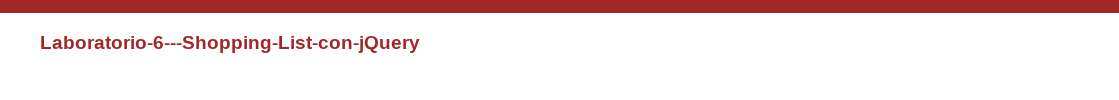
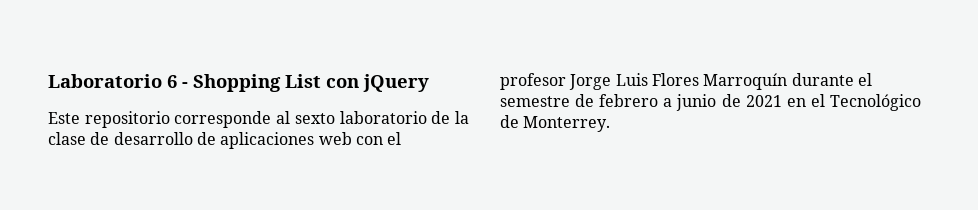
[40,36,420,53] Laboratorio-6---Shopping-List-con-jQuery -> [48,74,429,92] [48,111,470,128] [48,132,402,149] [500,73,872,90] [500,94,921,111] [500,115,611,132] Laboratorio 6 - Shopping List con jQuery // Este repositorio corresponde al sexto laboratorio de la clase de desarrollo de aplicaciones web con el profesor Jorge Luis Flores Marroquín durante el semestre de febrero a junio de 2021 en el Tecnológico de Monterrey.

